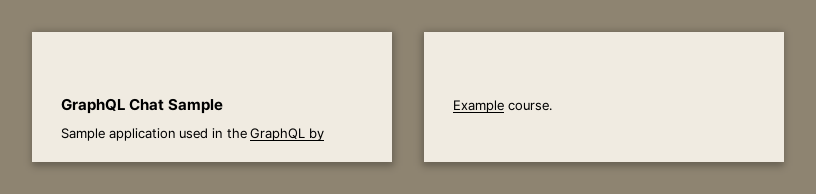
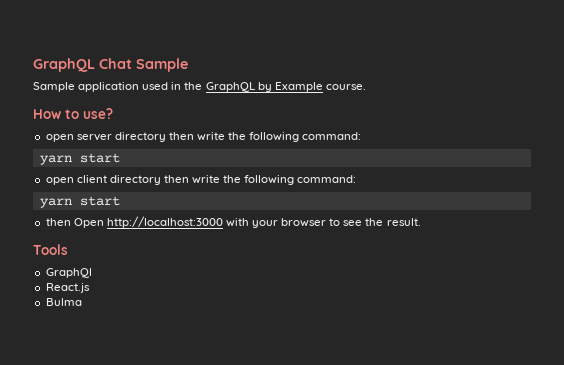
(552, 106) none -> [33,108,113,119] [45,132,362,142] [39,153,120,165] [45,175,357,185] [39,196,120,208] [45,216,421,228] [33,244,68,255] [45,268,92,278] [45,283,90,293] [45,298,82,306] // How to use? // open server directory then write the following command: // yarn start // open client directory then write the following command: // yarn start // then Open http://localhost:3000 with your browser to see the result. // Tools // GraphQl // React.js // Bulma

